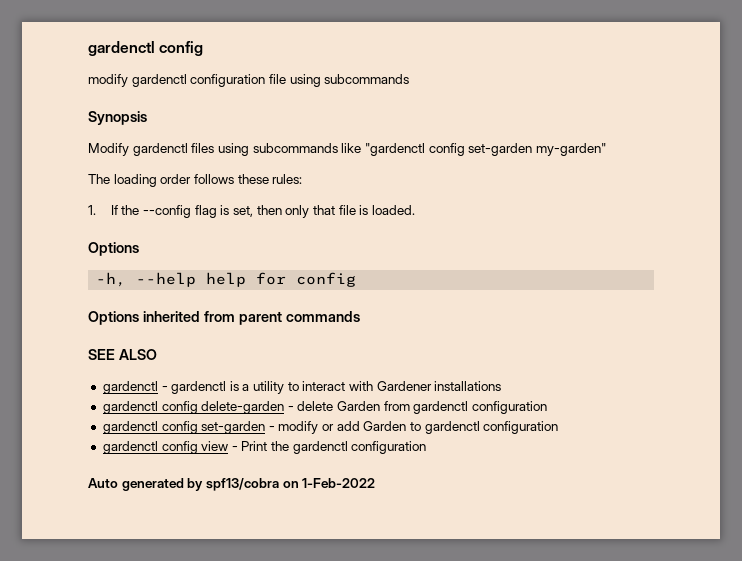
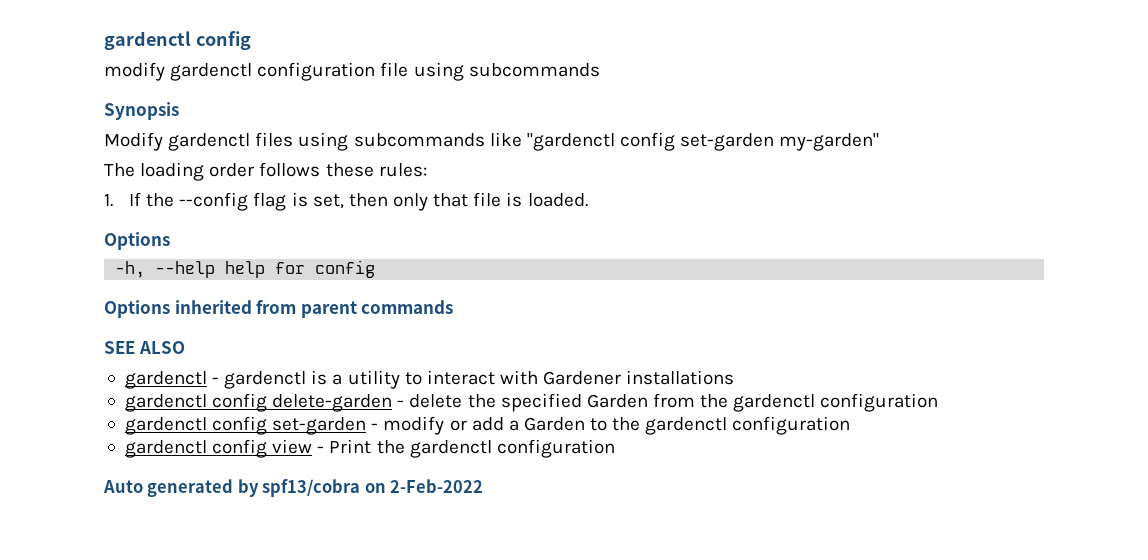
(334, 406) none -> [467,393,582,412] the specified
(410, 406) none -> [700,394,729,408] the
(360, 426) none -> [508,420,519,431] a
(422, 426) none -> [612,417,641,431] the
[302,478,376,488] 1-Feb-2022 -> [390,479,484,493] 2-Feb-2022

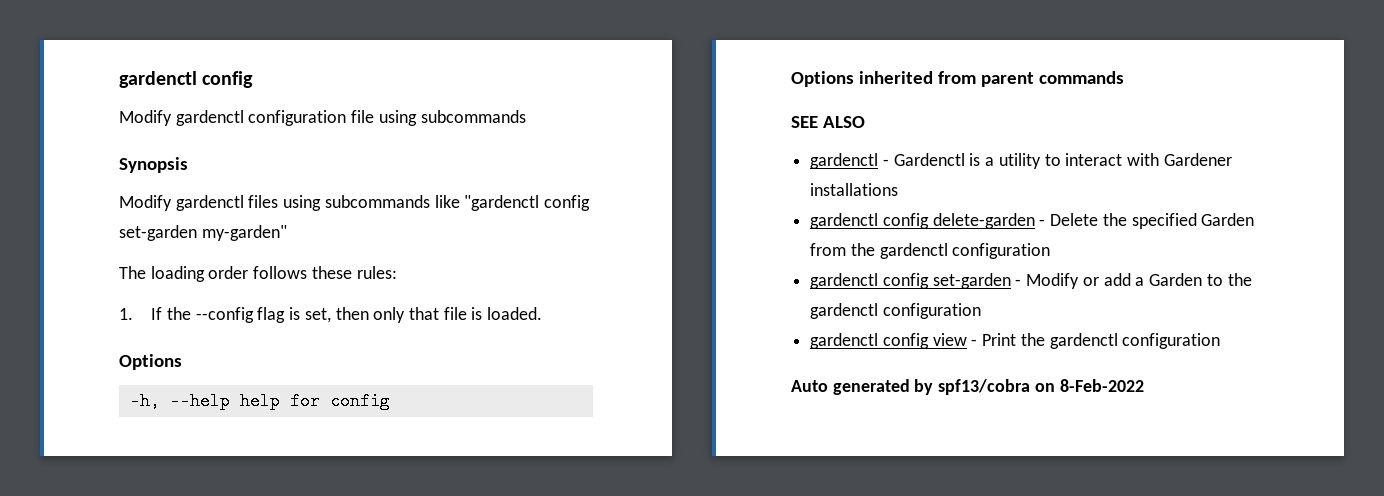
[104,62,165,81] modify -> [119,110,172,126] Modify
[224,371,307,389] gardenctl -> [893,153,965,166] Gardenctl
[409,394,463,408] delete -> [1050,213,1099,226] Delete
[383,416,445,435] modify -> [1026,273,1080,289] Modify
[390,479,484,493] 2-Feb-2022 -> [1059,379,1144,392] 8-Feb-2022

